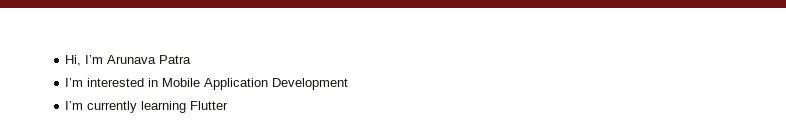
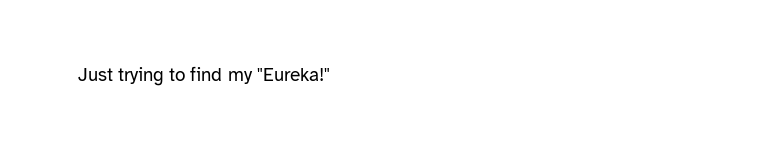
[65,55,192,66] [65,78,349,90] [65,101,229,113] Hi, I’m Arunava Patra // I’m interested in Mobile Application Development // I’m currently learning Flutter -> [78,66,330,86] Just trying to find my "Eureka!"

